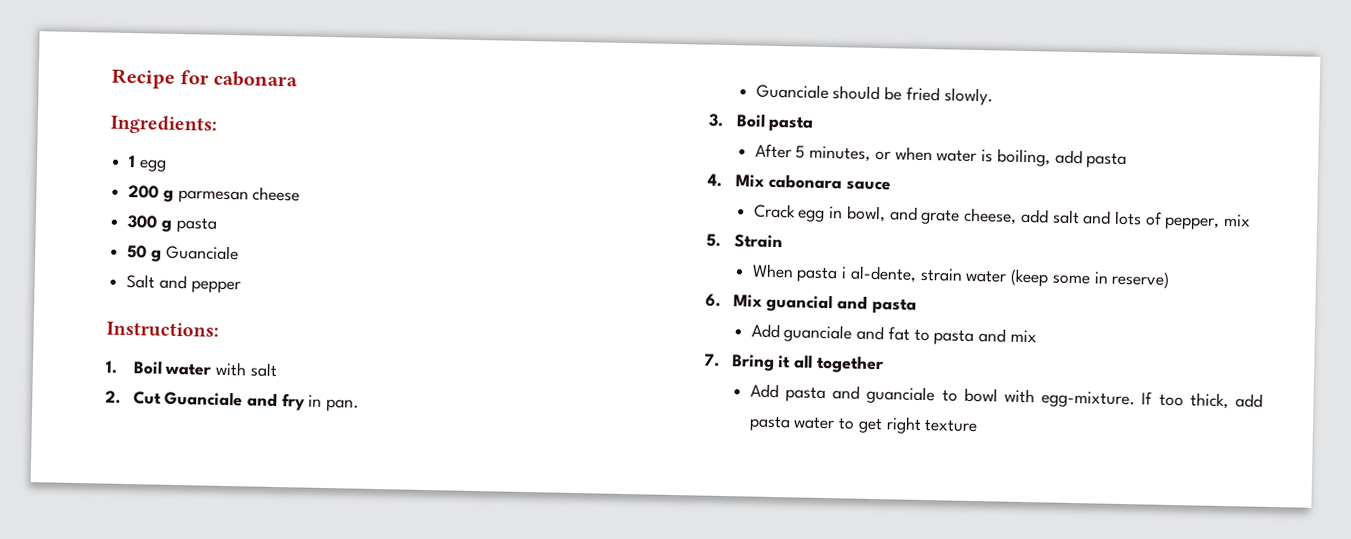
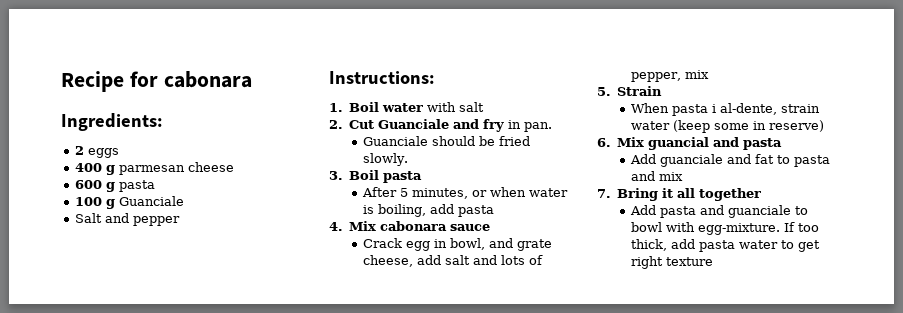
[128,155,167,172] [128,185,160,199] 1 egg // 200 -> [74,146,119,158] [74,163,102,172] 2 eggs // 400
[127,215,158,229] 300 -> [74,180,102,189] 600
[127,244,148,259] 50 -> [74,197,102,206] 100

